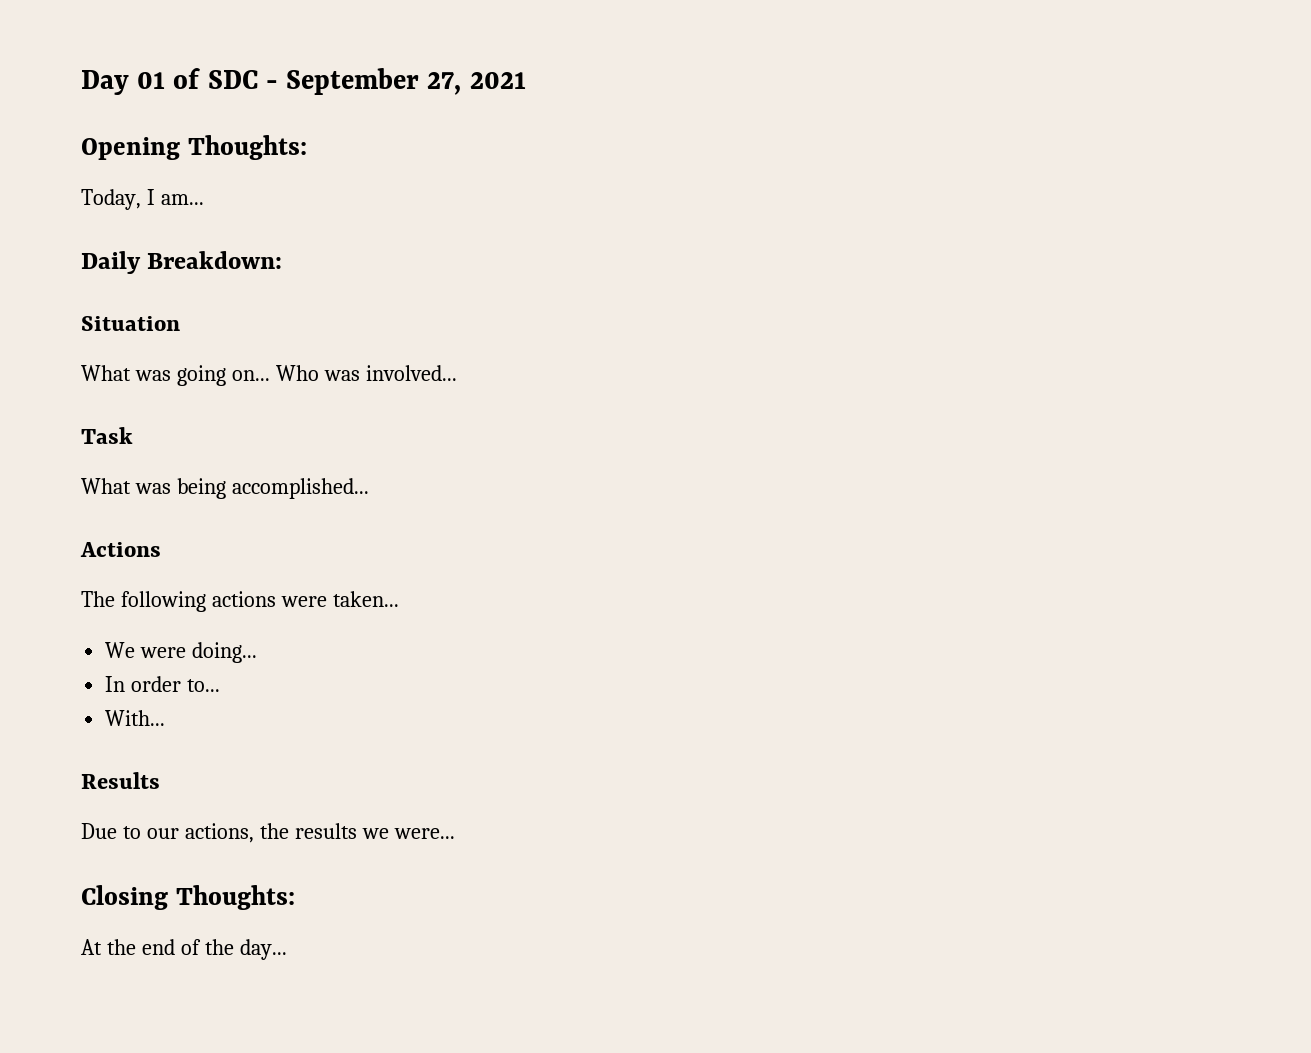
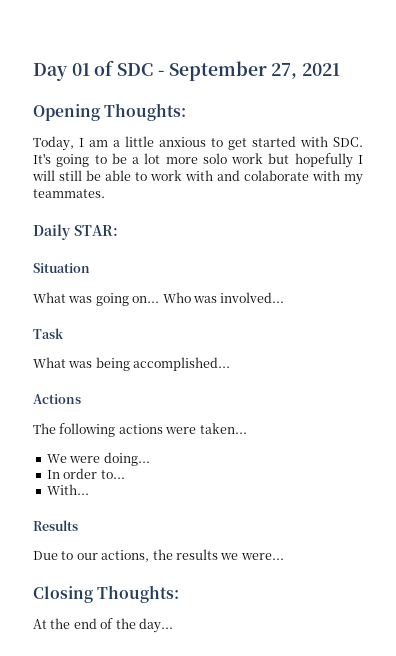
[160,194,204,205] am... -> [89,136,363,150] [33,153,363,168] [32,170,363,185] [33,189,105,198] am a little anxious to get started with SDC. It's going to be a lot more solo work but hopefully I will still be able to work with and colaborate with my teammates.
[147,251,283,269] Breakdown: -> [74,225,118,236] STAR:

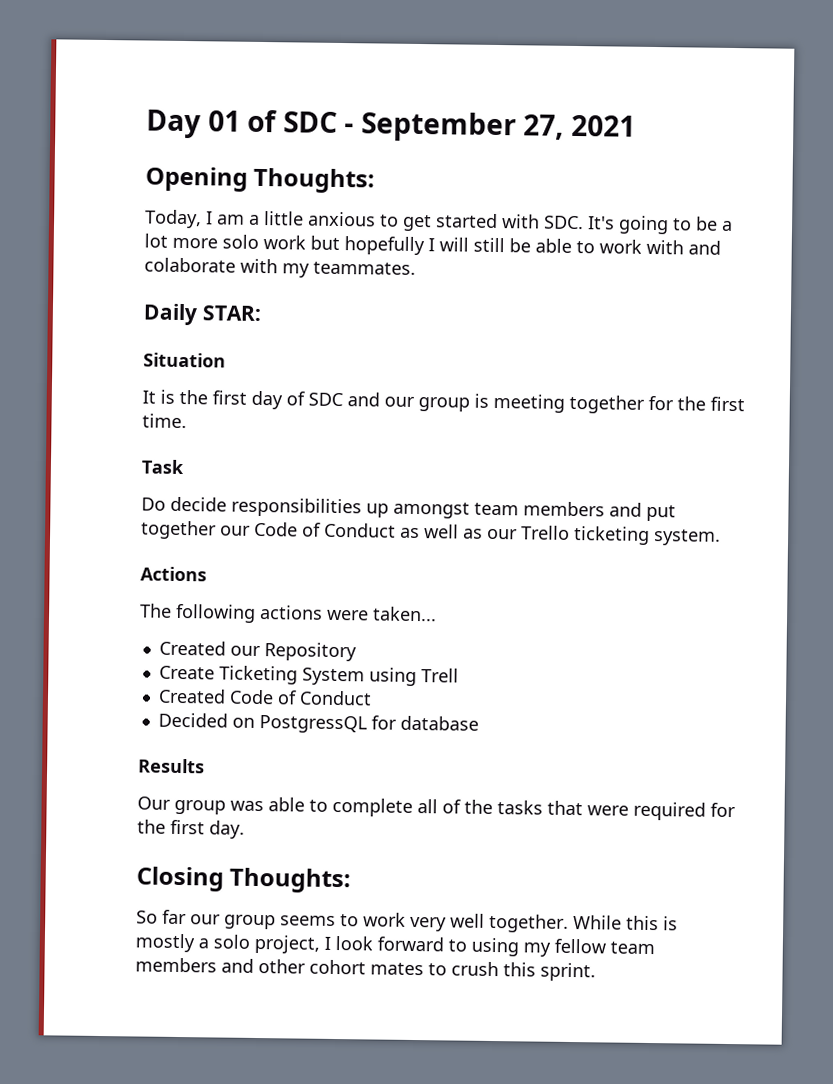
[33,292,285,306] [33,328,64,339] [33,357,231,371] What was going on... Who was involved... // Task // What was being accomplished... -> [142,389,745,414] [142,413,187,429] [141,459,185,475] [141,496,676,522] [141,520,721,546] It is the first day of SDC and our group is meeting together for the first time. // Task // Do decide responsibilities up amongst team members and put together our Code of Conduct as well as our Trello ticketing system.
[46,452,150,466] [46,468,125,479] [46,484,89,495] [33,520,78,531] [33,549,284,562] [33,585,180,603] [33,618,173,633] We were doing... // In order to... // With... // Results // Due to our actions, the results we were... // Closing Thoughts: // At the end of the day... -> [158,640,357,662] [158,665,459,687] [157,688,372,706] [157,712,479,734] [138,758,205,774] [137,796,736,821] [137,819,245,839] [136,866,352,894] [136,909,678,933] [135,933,655,957] [135,957,596,982] Created our Repository // Create Ticketing System using Trell // Created Code of Conduct // Decided on PostgressQL for database // Results // Our group was able to complete all of the tasks that were required for the first day. // Closing Thoughts: // So far our group seems to work very well together. While this is mostly a solo project, I look forward to using my fellow team members and other cohort mates to crush this sprint.

